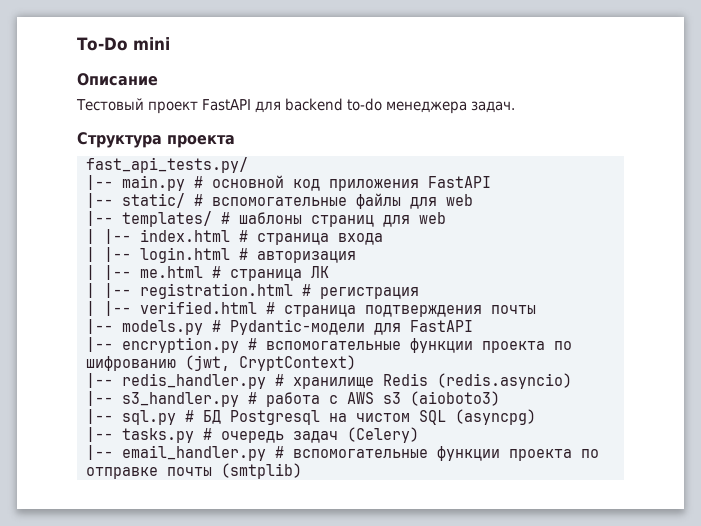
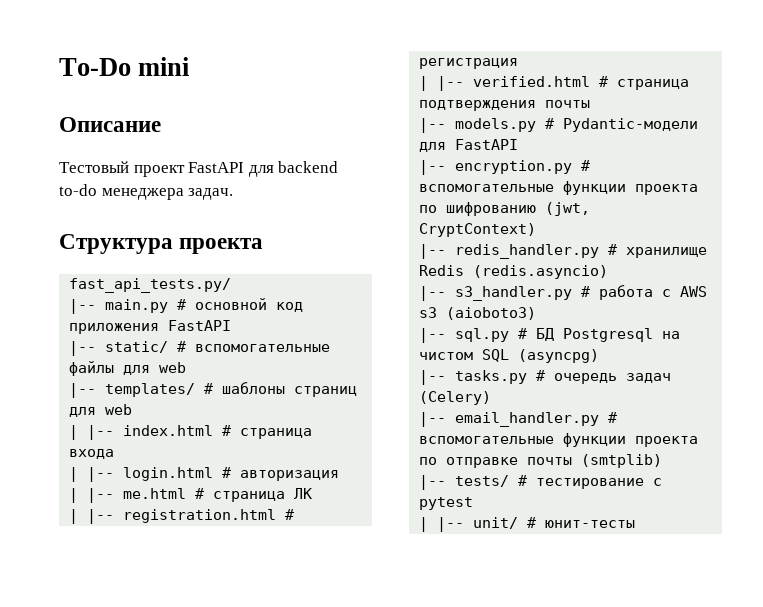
(302, 471) none -> [419,475,663,490] [419,497,474,510] [419,517,636,532] // |-- tests/ # тестирование с pytest // | |-- unit/ # юнит-тесты

